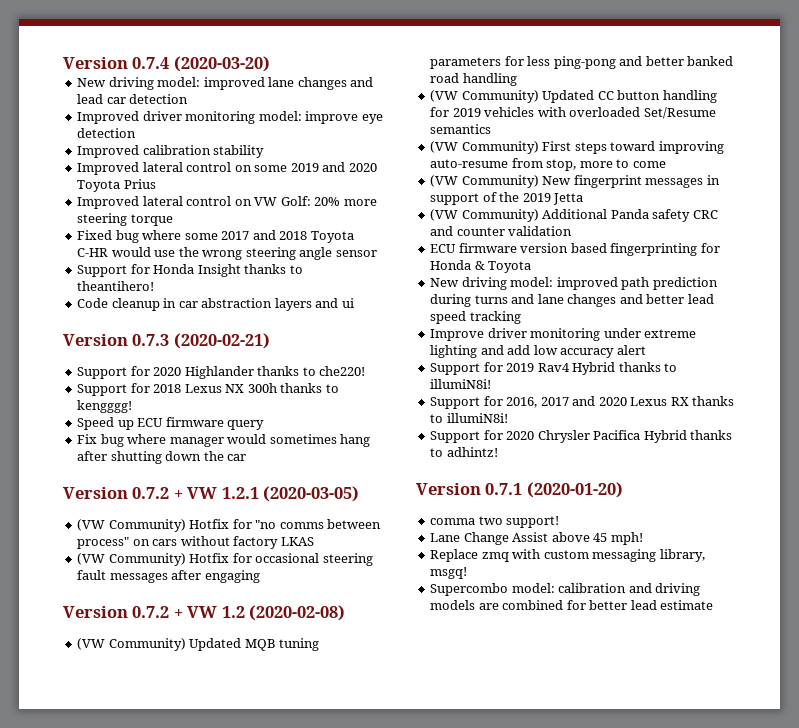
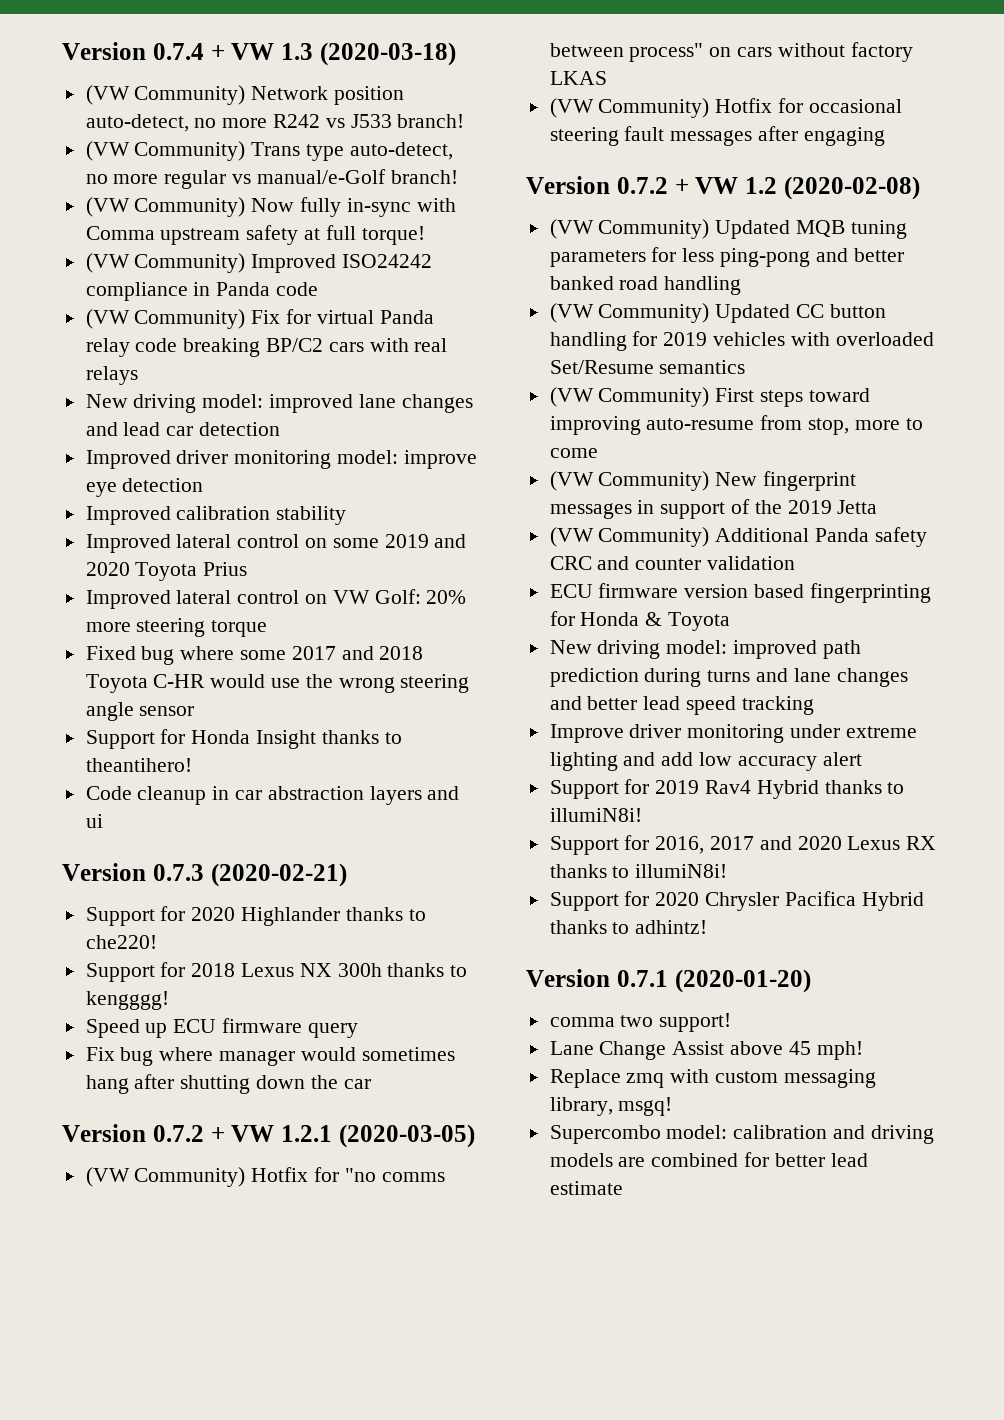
[173,56,270,72] (2020-03-20) -> [210,42,456,66] [85,85,405,105] [85,114,465,132] [85,141,453,161] [85,169,458,189] [85,197,456,217] [85,225,425,245] [85,253,433,273] [85,282,319,301] [85,309,434,329] [85,338,448,357] [85,366,138,385] + VW 1.3 (2020-03-18) // (VW Community) Network position auto-detect, no more R242 vs J533 branch! // (VW Community) Trans type auto-detect, no more regular vs manual/e-Golf branch! // (VW Community) Now fully in-sync with Comma upstream safety at full torque! // (VW Community) Improved ISO24242 compliance in Panda code // (VW Community) Fix for virtual Panda relay code breaking BP/C2 cars with real relays

